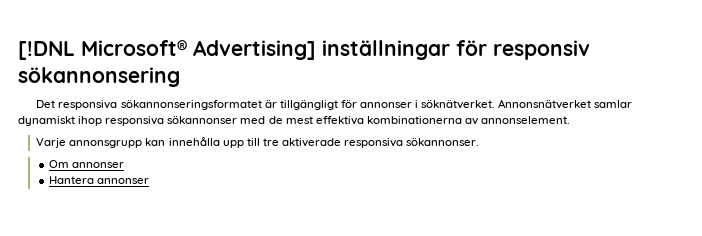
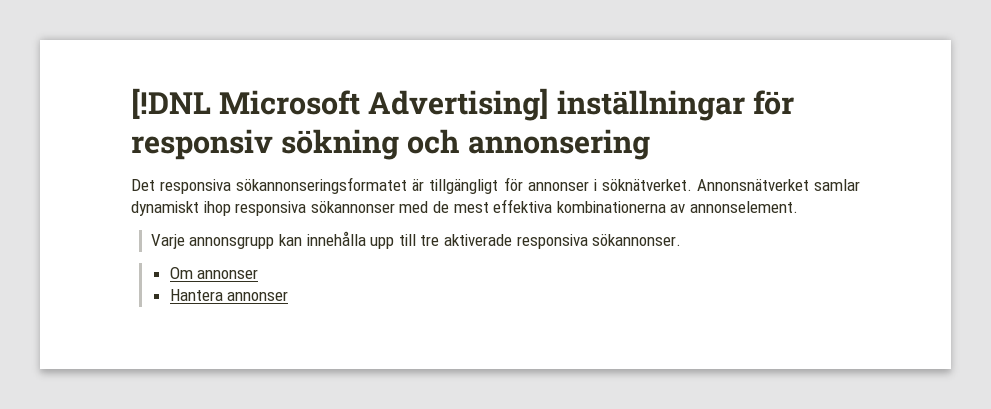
[81,40,187,56] Microsoft® -> [219,90,361,115] Microsoft
[18,67,180,87] sökannonsering -> [281,129,650,160] sökning och annonsering

